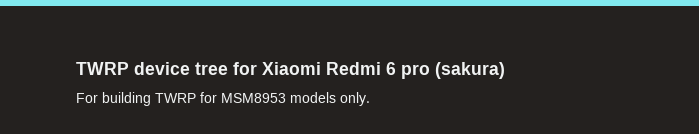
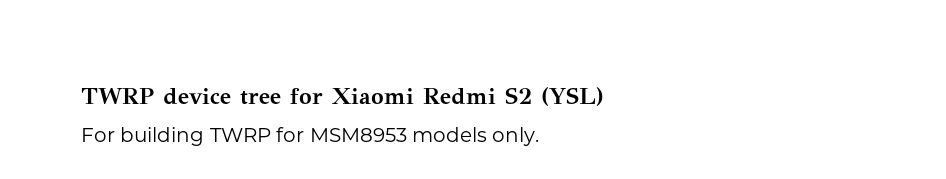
[386,62,505,79] 6 pro (sakura) -> [505,87,604,106] S2 (YSL)

